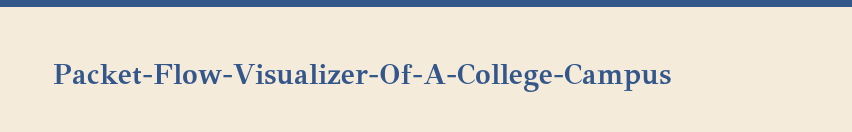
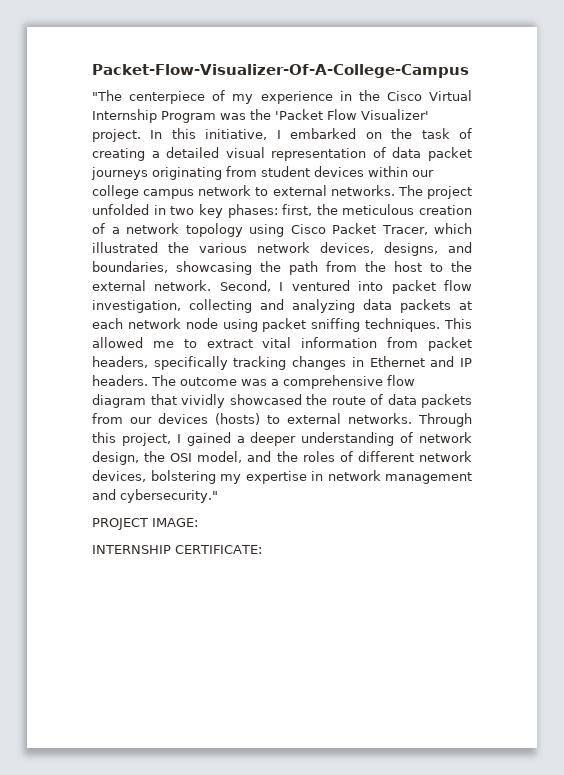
(671, 77) none -> [92,90,472,104] [92,109,429,123] [92,128,473,142] [92,147,472,161] [91,166,434,180] [92,185,472,199] [92,204,472,218] [92,223,472,237] [92,242,472,256] [92,261,472,275] [92,280,472,294] [92,299,472,313] [92,318,472,332] [92,337,472,351] [92,356,473,370] [92,375,415,389] [92,394,472,408] [92,413,472,427] [92,432,472,446] [92,451,472,465] [92,470,472,484] [92,489,218,503] [92,518,198,530] [92,545,262,554] // "The centerpiece of my experience in the Cisco Virtual Internship Program was the 'Packet Flow Visualizer' project. In this initiative, I embarked on the task of creating a detailed visual representation of data packet journeys originating from student devices within our college campus network to external networks. The project unfolded in two key phases: first, the meticulous creation of a network topology using Cisco Packet Tracer, which illustrated the various network devices, designs, and boundaries, showcasing the path from the host to the external network. Second, I ventured into packet flow investigation, collecting and analyzing data packets at each network node using packet sniffing techniques. This allowed me to extract vital information from packet headers, specifically tracking changes in Ethernet and IP headers. The outcome was a comprehensive flow diagram that vividly showcased the route of data packets from our devices (hosts) to external networks. Through this project, I gained a deeper understanding of network design, the OSI model, and the roles of different network devices, bolstering my expertise in network management and cybersecurity." // PROJECT IMAGE: // INTERNSHIP CERTIFICATE:

